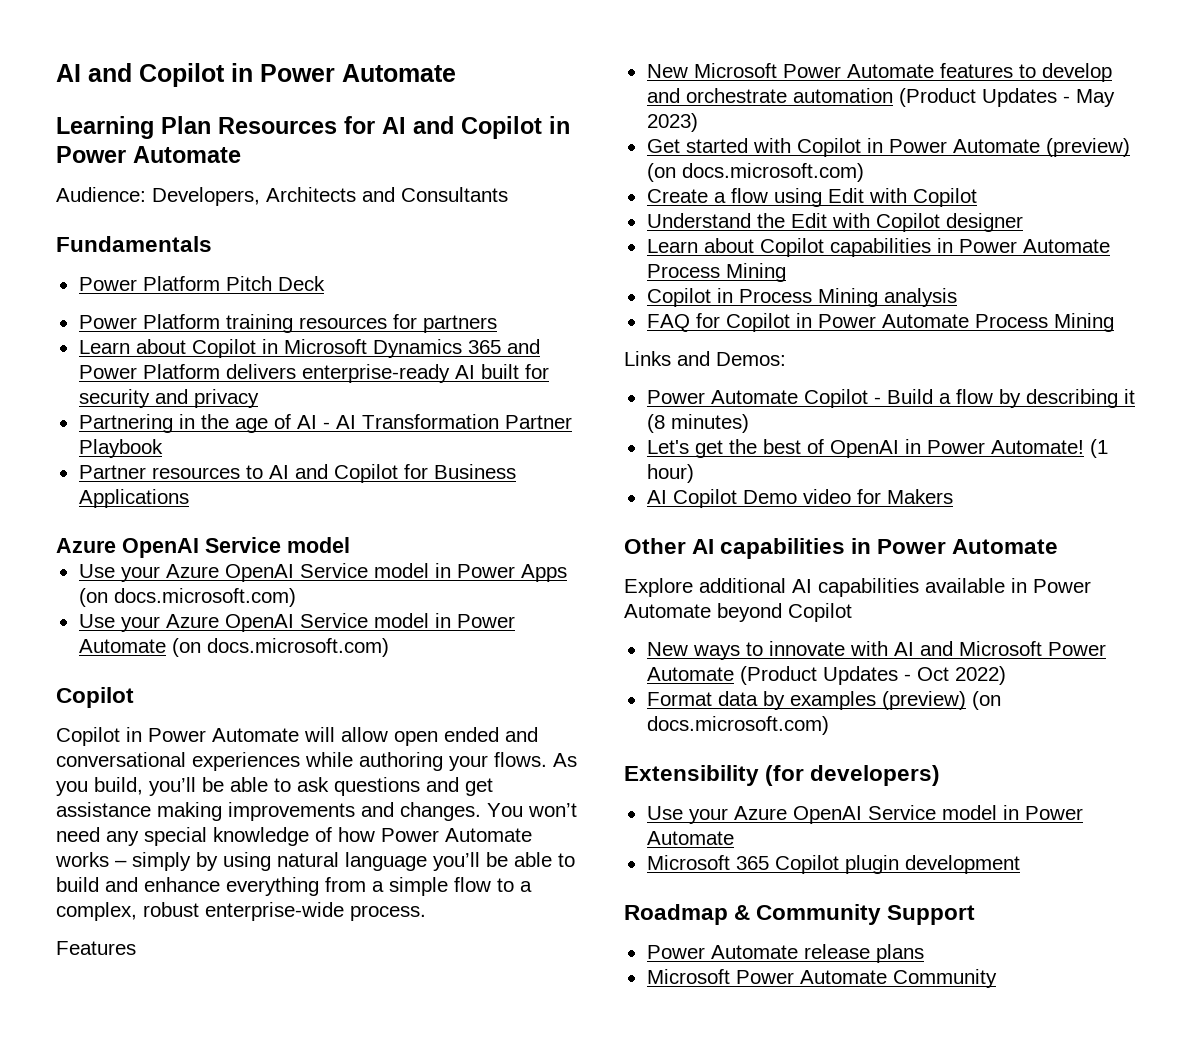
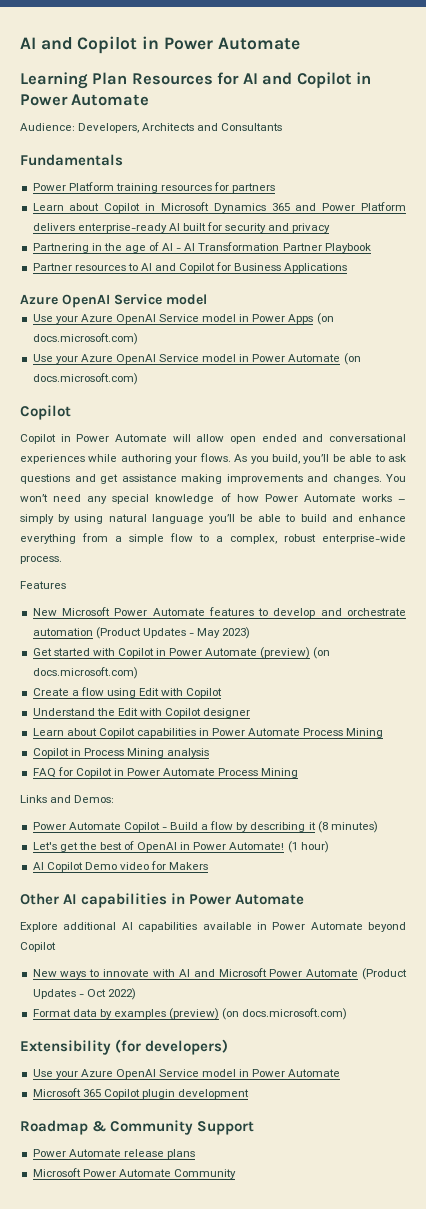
[78,276,325,291] // Power Platform Pitch Deck -> (123, 160) none

